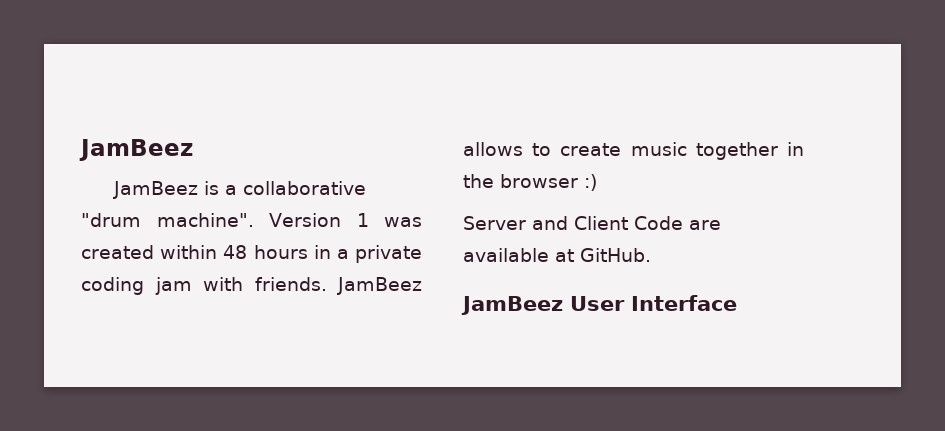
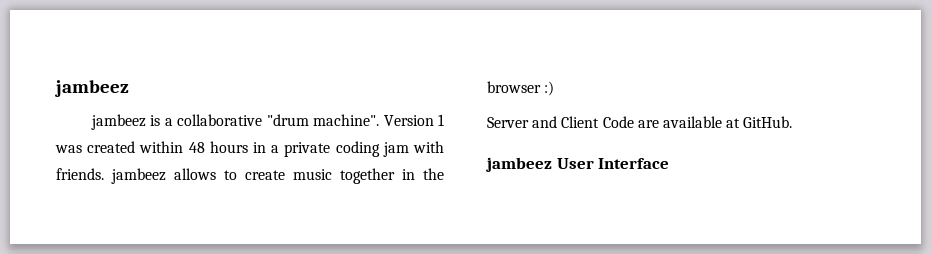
[79,139,193,161] [113,181,199,199] JamBeez // JamBeez -> [55,80,129,97] [90,114,146,130] jambeez // jambeez
[337,277,422,295] JamBeez -> [111,168,166,184] jambeez
[461,296,563,315] JamBeez -> [486,157,552,172] jambeez

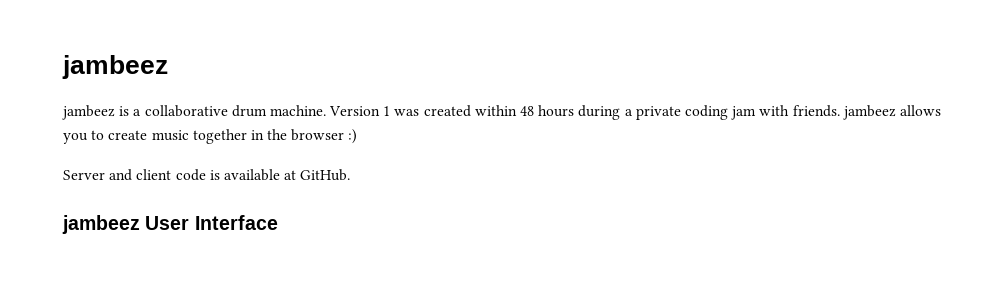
[266,114,380,126] "drum machine". -> [231,105,326,117] drum machine.
[252,142,266,153] in -> [578,105,621,120] during
(216, 174) none -> [63,133,88,144] you
[561,116,659,128] Client Code are -> [136,169,220,181] client code is

